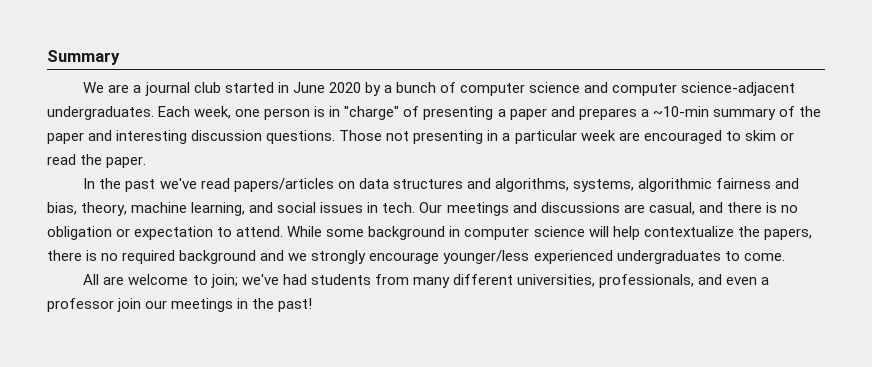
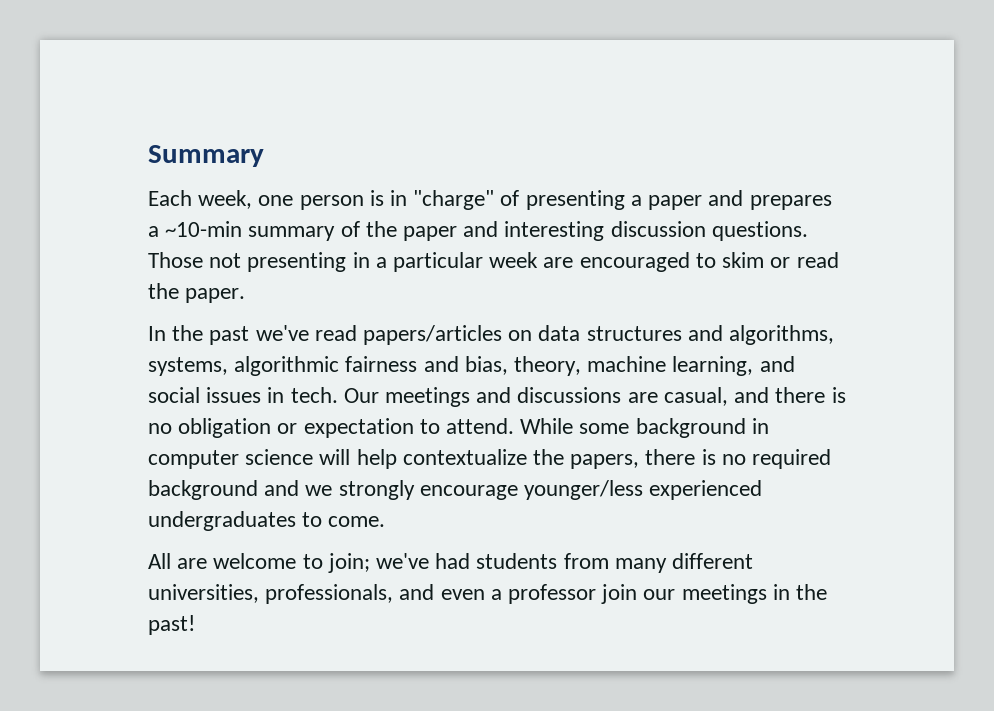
[83,82,796,96] [47,106,154,120] We are a journal club started in June 2020 by a bunch of computer science and computer science-adjacent undergraduates. -> (264, 156) none

